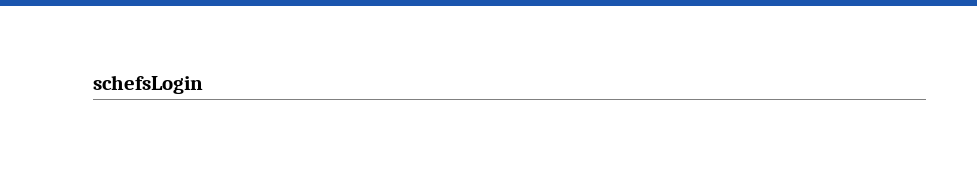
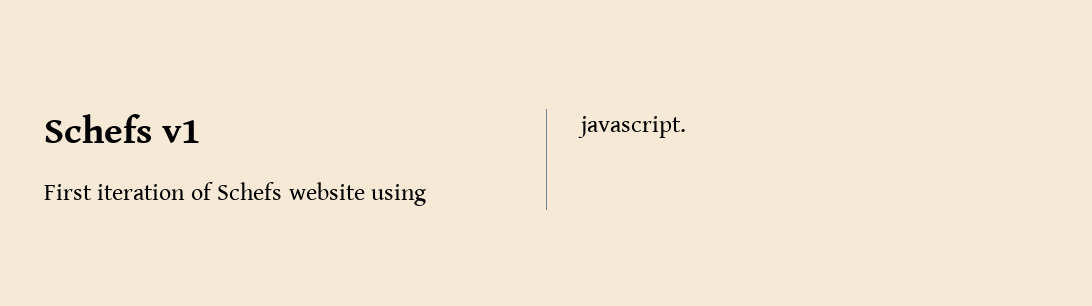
[93,75,203,94] schefsLogin -> [44,114,202,143] [44,182,427,206] [578,116,686,138] Schefs v1 // First iteration of Schefs website using javascript.

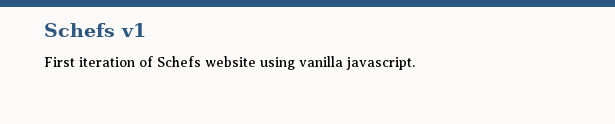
(427, 195) none -> [299,56,343,67] vanilla

